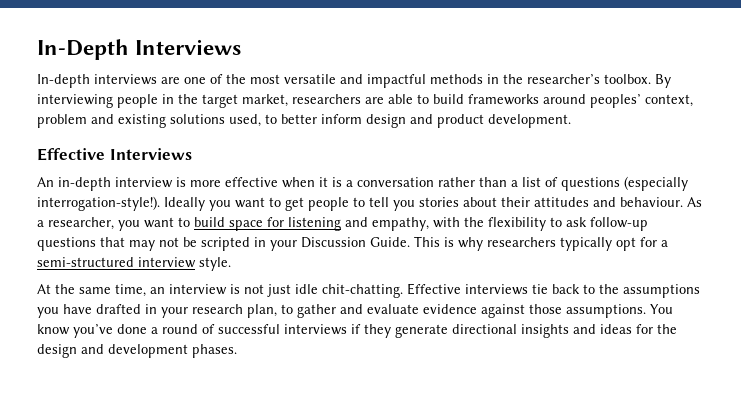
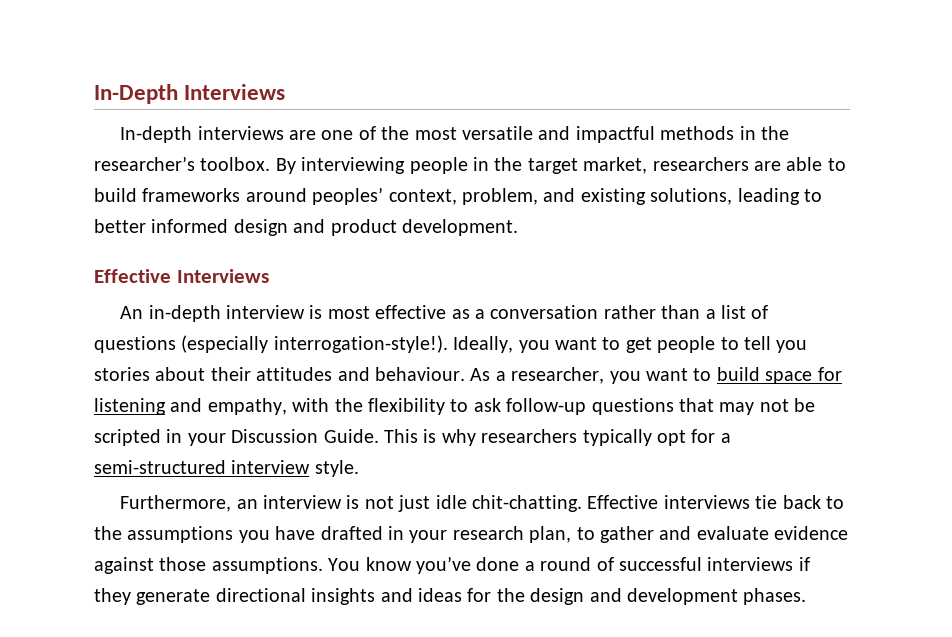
[37,114,87,128] problem -> [462,188,538,205] problem,
[170,114,261,127] solutions used, -> [650,188,800,205] solutions, leading
[321,114,362,124] inform -> [151,219,229,233] informed
[190,177,342,188] more effective when it is -> [327,305,470,319] most effective as
[164,197,205,211] Ideally -> [453,336,514,353] Ideally,
[37,284,146,297] At the same time, -> [120,495,232,512] Furthermore,

